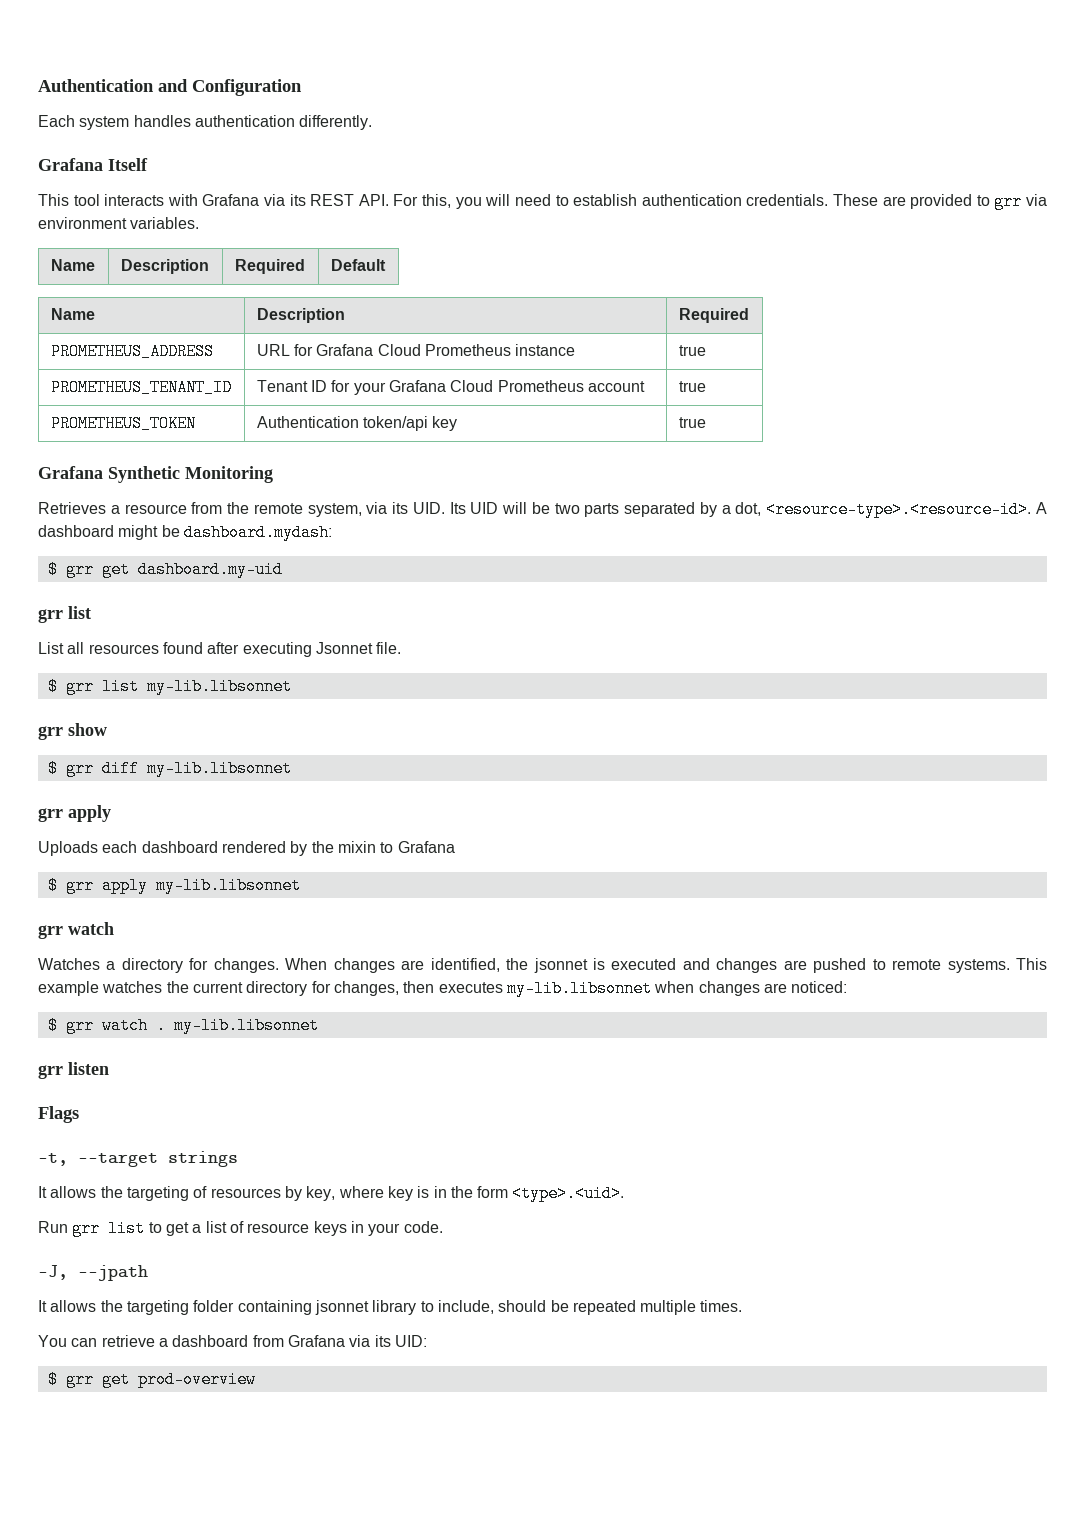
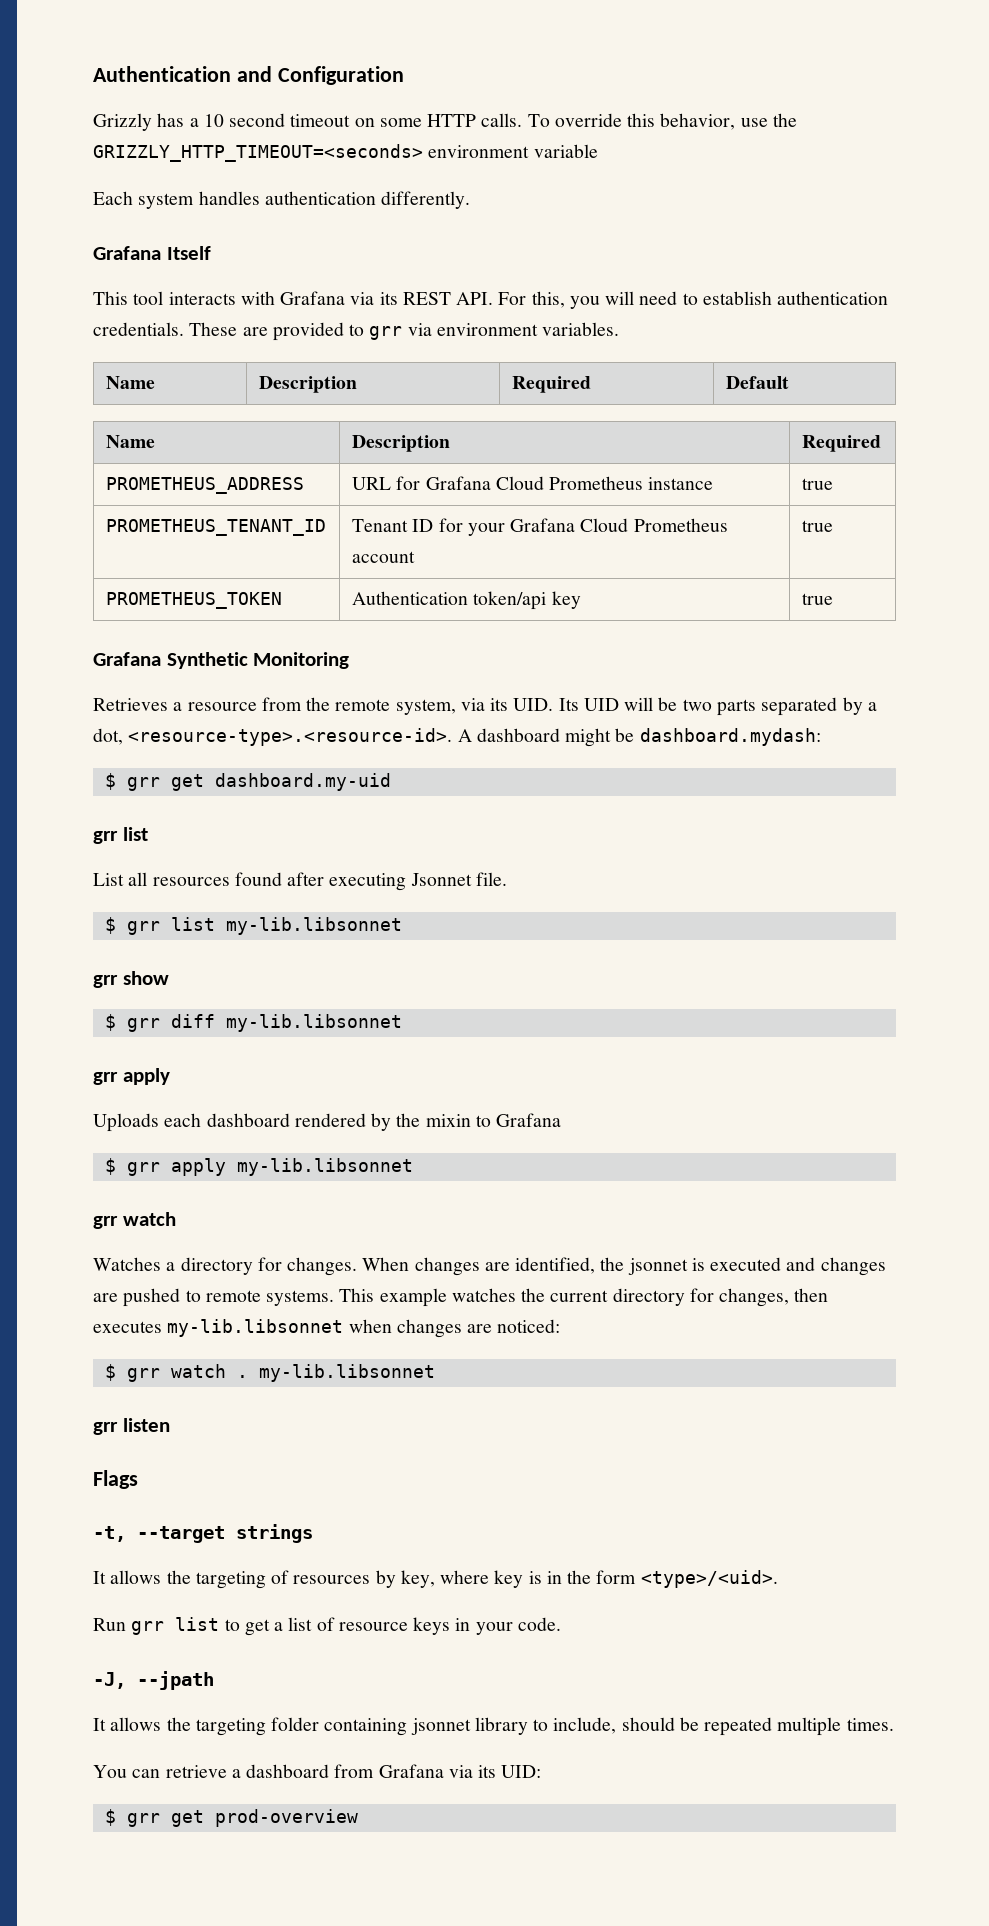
(302, 87) none -> [93,113,797,131] [93,144,598,162] // Grizzly has a 10 second timeout on some HTTP calls. To override this behavior, use the GRIZZLY_HTTP_TIMEOUT=<seconds> environment variable
[512,1185,625,1202] <type>.<uid>. -> [640,1570,778,1588] <type>/<uid>.

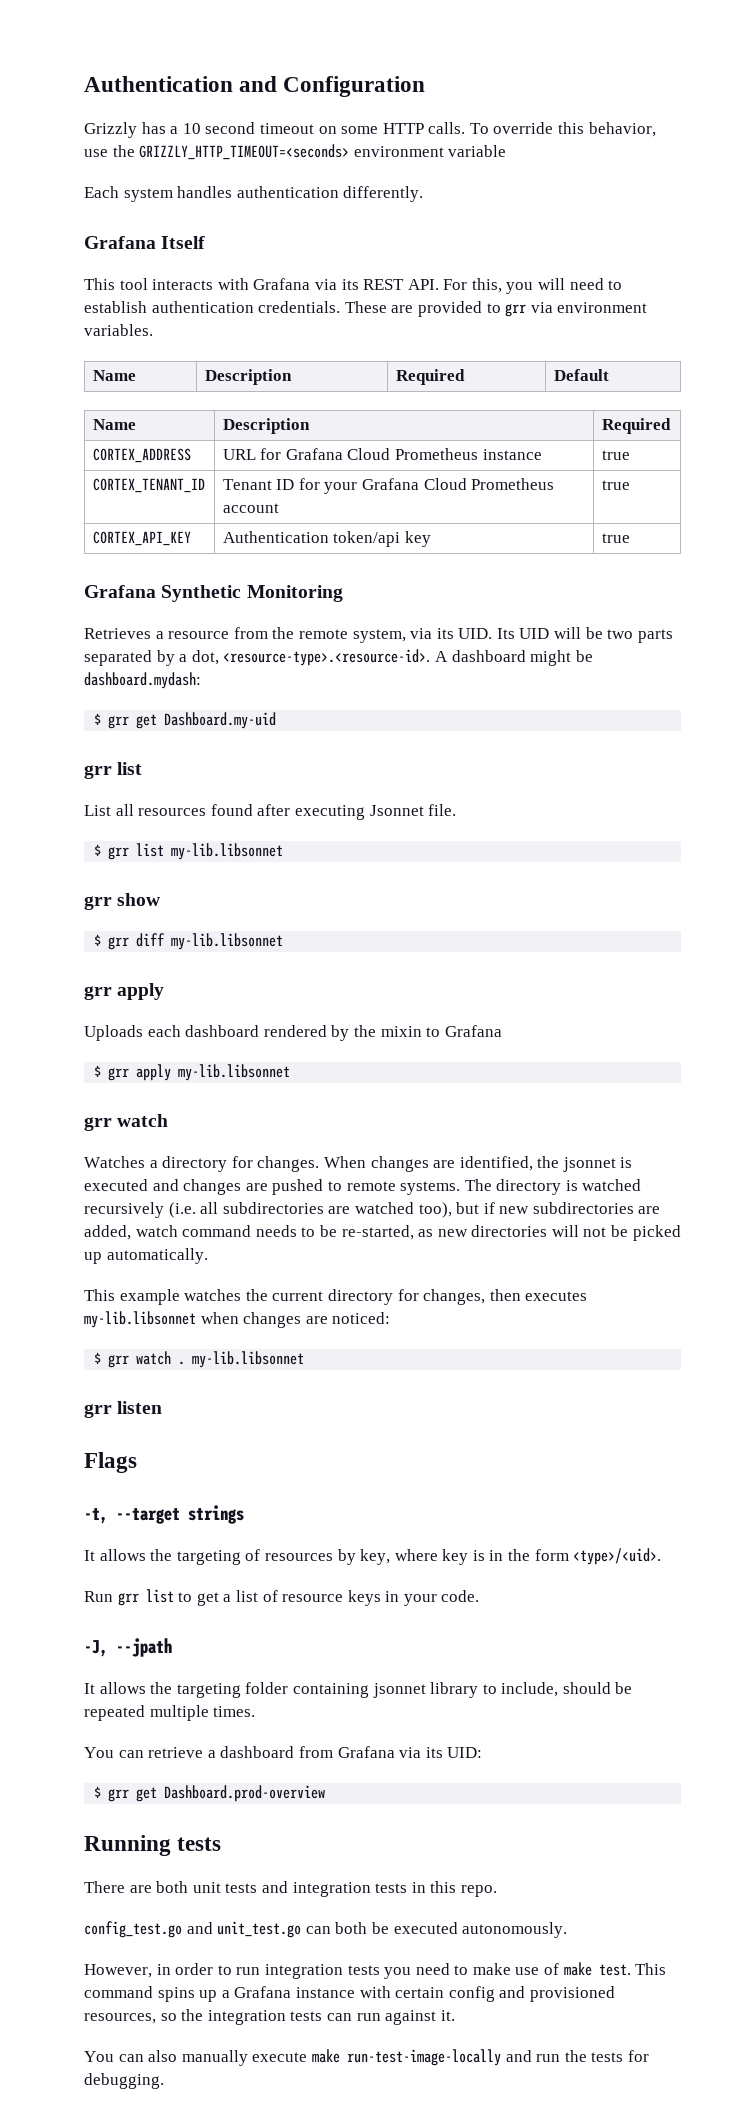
[105,477,304,494] PROMETHEUS_ADDRESS -> [92,448,191,463] CORTEX_ADDRESS
[105,519,326,536] PROMETHEUS_TENANT_ID -> [92,478,205,493] CORTEX_TENANT_ID
[105,592,282,609] PROMETHEUS_TOKEN -> [92,531,191,546] CORTEX_API_KEY
[214,773,391,791] dashboard.my-uid -> [164,712,277,729] Dashboard.my-uid
(335, 1298) none -> [464,1179,642,1195] [84,1202,661,1218] [84,1225,681,1241] [84,1248,208,1264] The directory is watched recursively (i.e. all subdirectories are watched too), but if new subdirectories are added, watch command needs to be re-started, as new directories will not be picked up automatically. //
[214,1809,358,1827] prod-overview -> [164,1785,326,1802] [84,1835,222,1856] [84,1881,497,1897] [84,1921,568,1938] [84,1962,667,1979] [84,1986,615,2002] [84,2009,455,2025] [84,2049,649,2066] [84,2073,164,2089] Dashboard.prod-overview // Running tests // There are both unit tests and integration tests in this repo. // config_test.go and unit_test.go can both be executed autonomously. // However, in order to run integration tests you need to make use of make test. This command spins up a Grafana instance with certain config and provisioned resources, so the integration tests can run against it. // You can also manually execute make run-test-image-locally and run the tests for debugging.

